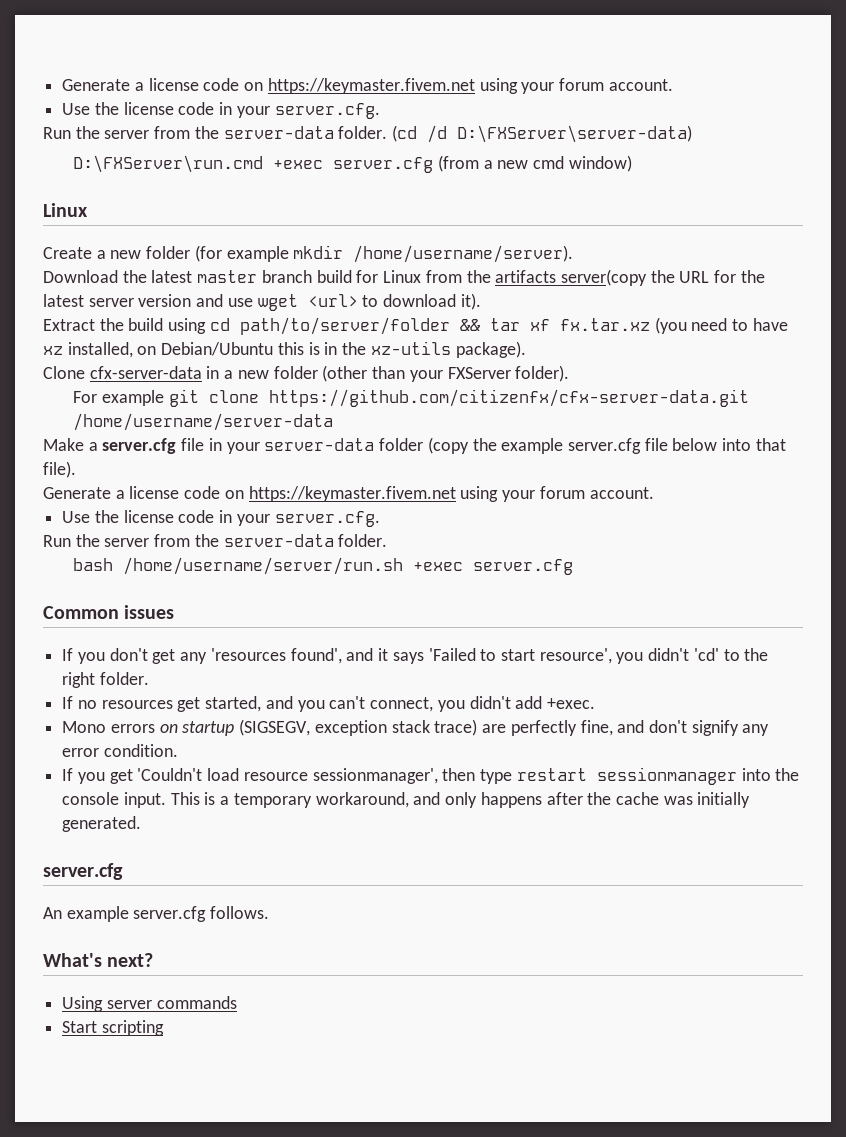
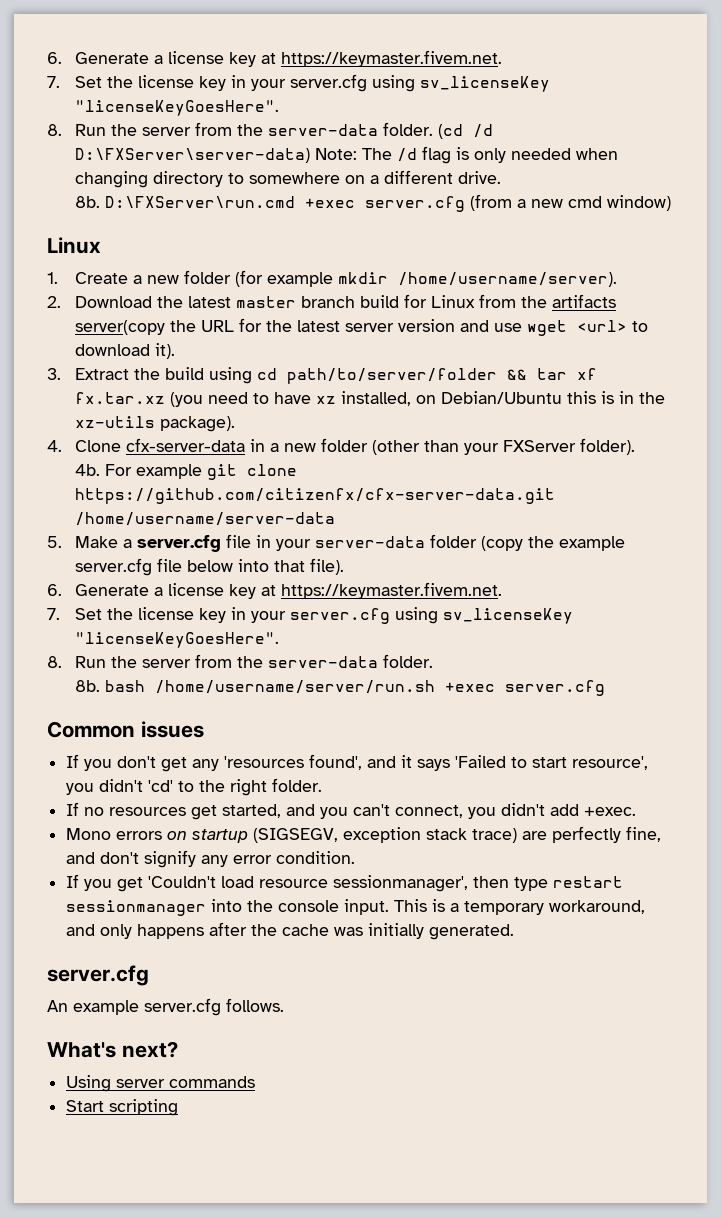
[62,78,673,94] [62,102,380,119] Generate a license code on https://keymaster.fivem.net using your forum account. // Use the license code in your server.cfg. // -> [47,50,502,67] [47,74,550,92] [74,100,279,116] [47,124,62,136] 6. Generate a license key at https://keymaster.fivem.net. // 7. Set the license key in your server.cfg using sv_licenseKey "licenseKeyGoesHere". // 8.
(693, 134) // -> [314,146,618,164] [74,170,501,188] [74,196,100,208] Note: The /d flag is only needed when changing directory to somewhere on a different drive. // 8b.
(88, 210) none -> [47,272,58,284] 1.
(574, 254) none -> [47,296,61,308] 2.
(481, 301) none -> [47,368,61,380] 3.
(526, 349) none -> [47,440,62,452] 4.
(570, 373) none -> [74,464,100,476] 4b.
(334, 422) none -> [47,536,62,548] 5.
[43,486,654,502] [62,510,380,527] Generate a license code on https://keymaster.fivem.net using your forum account. // Use the license code in your server.cfg. // -> [47,582,502,599] [47,607,573,624] [74,632,279,648] [47,656,62,668] 6. Generate a license key at https://keymaster.fivem.net. // 7. Set the license key in your server.cfg using sv_licenseKey "licenseKeyGoesHere". // 8.
(388, 540) none -> [74,680,100,692] 8b.

